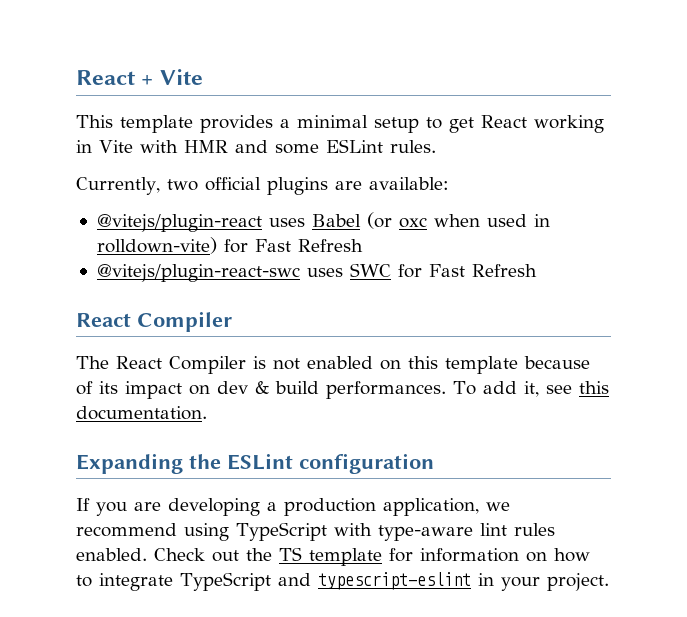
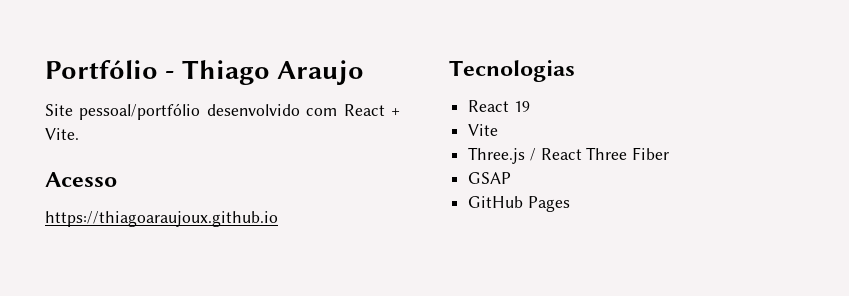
[76,69,203,85] [76,115,604,133] [76,139,436,154] [76,177,449,195] [96,212,550,232] [96,237,363,254] [96,263,537,282] [76,311,232,332] [76,356,590,374] [76,381,609,399] [76,406,207,420] [76,453,434,474] [76,498,510,516] [76,522,555,541] [76,547,590,566] [76,572,609,591] React + Vite // This template provides a minimal setup to get React working in Vite with HMR and some ESLint rules. // Currently, two official plugins are available: // @vitejs/plugin-react uses Babel (or oxc when used in rolldown-vite) for Fast Refresh // @vitejs/plugin-react-swc uses SWC for Fast Refresh // React Compiler // The React Compiler is not enabled on this template because of its impact on dev & build performances. To add it, see this documentation. // Expanding the ESLint configuration // If you are developing a production application, we recommend using TypeScript with type-aware lint rules enabled. Check out the TS template for information on how to integrate TypeScript and typescript-eslint in your project. -> [45,60,365,85] [45,103,400,120] [45,128,79,140] [45,172,117,187] [45,211,278,227] [449,60,575,82] [468,100,530,112] [468,124,499,136] [468,147,670,164] [468,172,512,184] [468,196,570,212] Portfólio - Thiago Araujo // Site pessoal/portfólio desenvolvido com React + Vite. // Acesso // https://thiagoaraujoux.github.io // Tecnologias // React 19 // Vite // Three.js / React Three Fiber // GSAP // GitHub Pages

